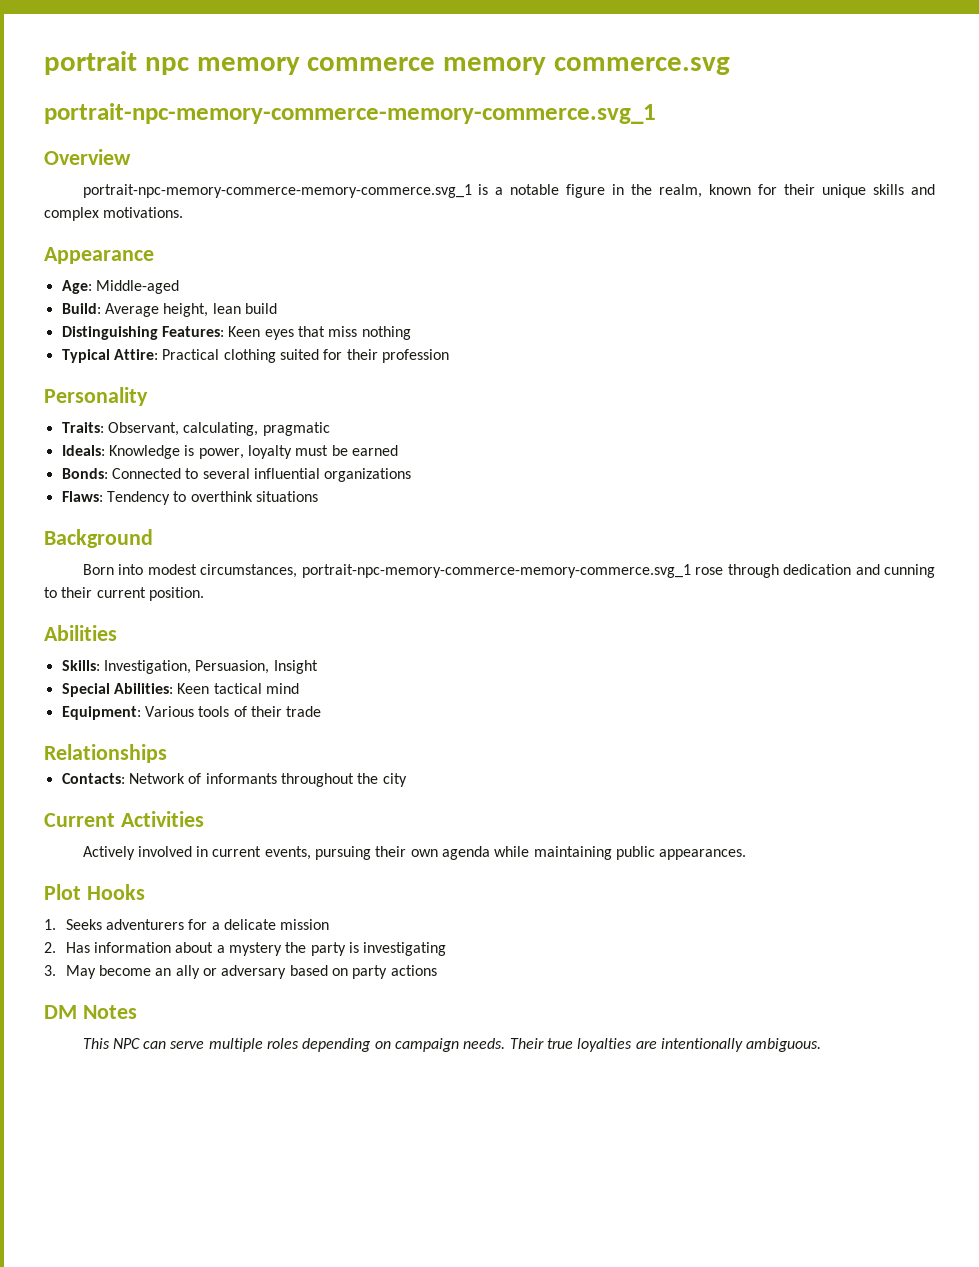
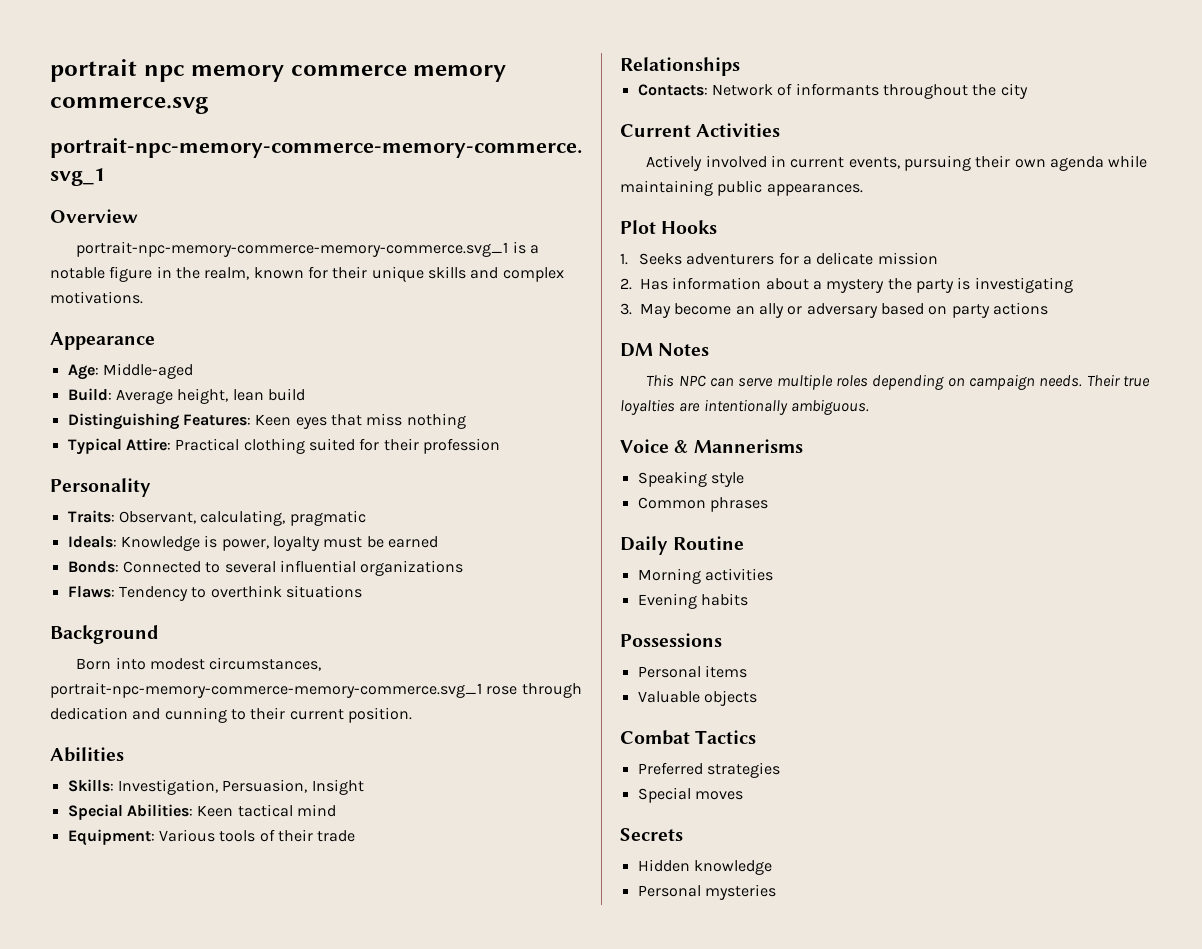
(822, 1045) none -> [620,439,803,453] [637,471,744,487] [637,497,768,512] [620,536,745,555] [637,568,773,584] [637,593,748,609] [620,633,722,647] [637,665,747,678] [637,690,757,706] [620,730,757,745] [637,762,780,778] [637,787,743,803] [620,828,683,841] [637,859,772,875] [637,884,776,900] // Voice & Mannerisms // Speaking style // Common phrases // Daily Routine // Morning activities // Evening habits // Possessions // Personal items // Valuable objects // Combat Tactics // Preferred strategies // Special moves // Secrets // Hidden knowledge // Personal mysteries

